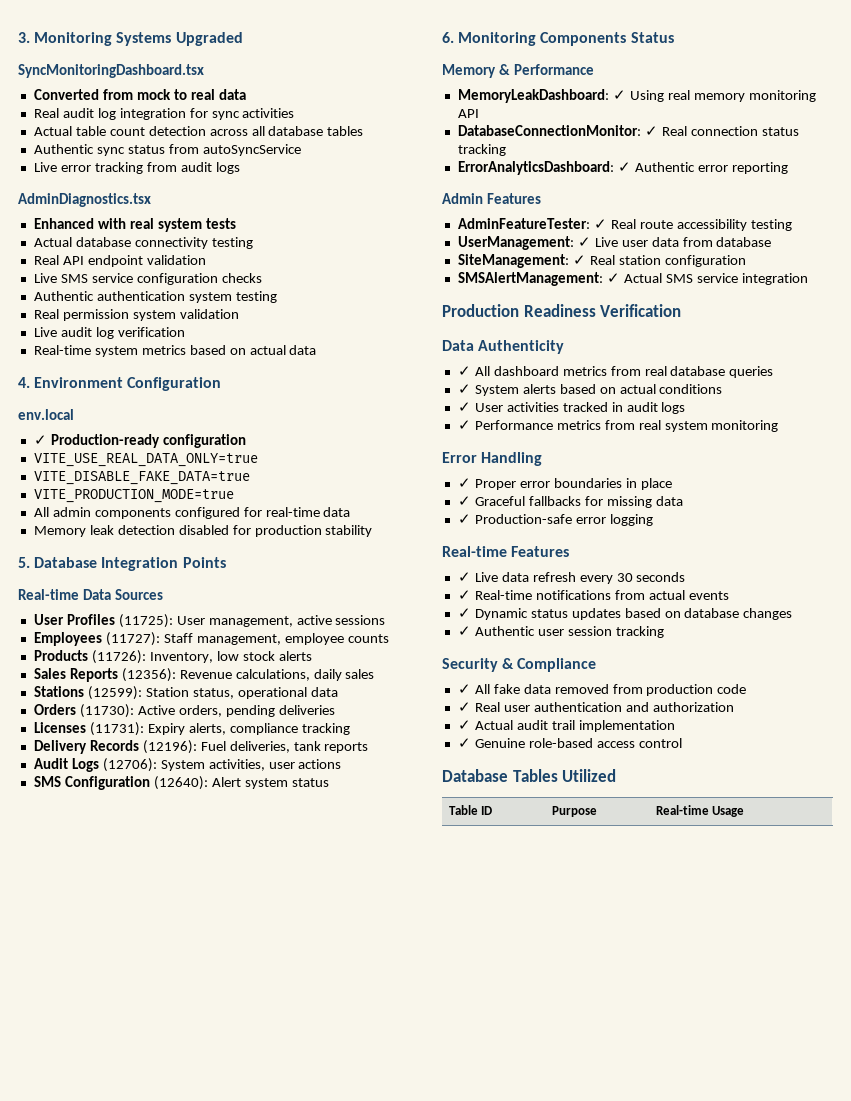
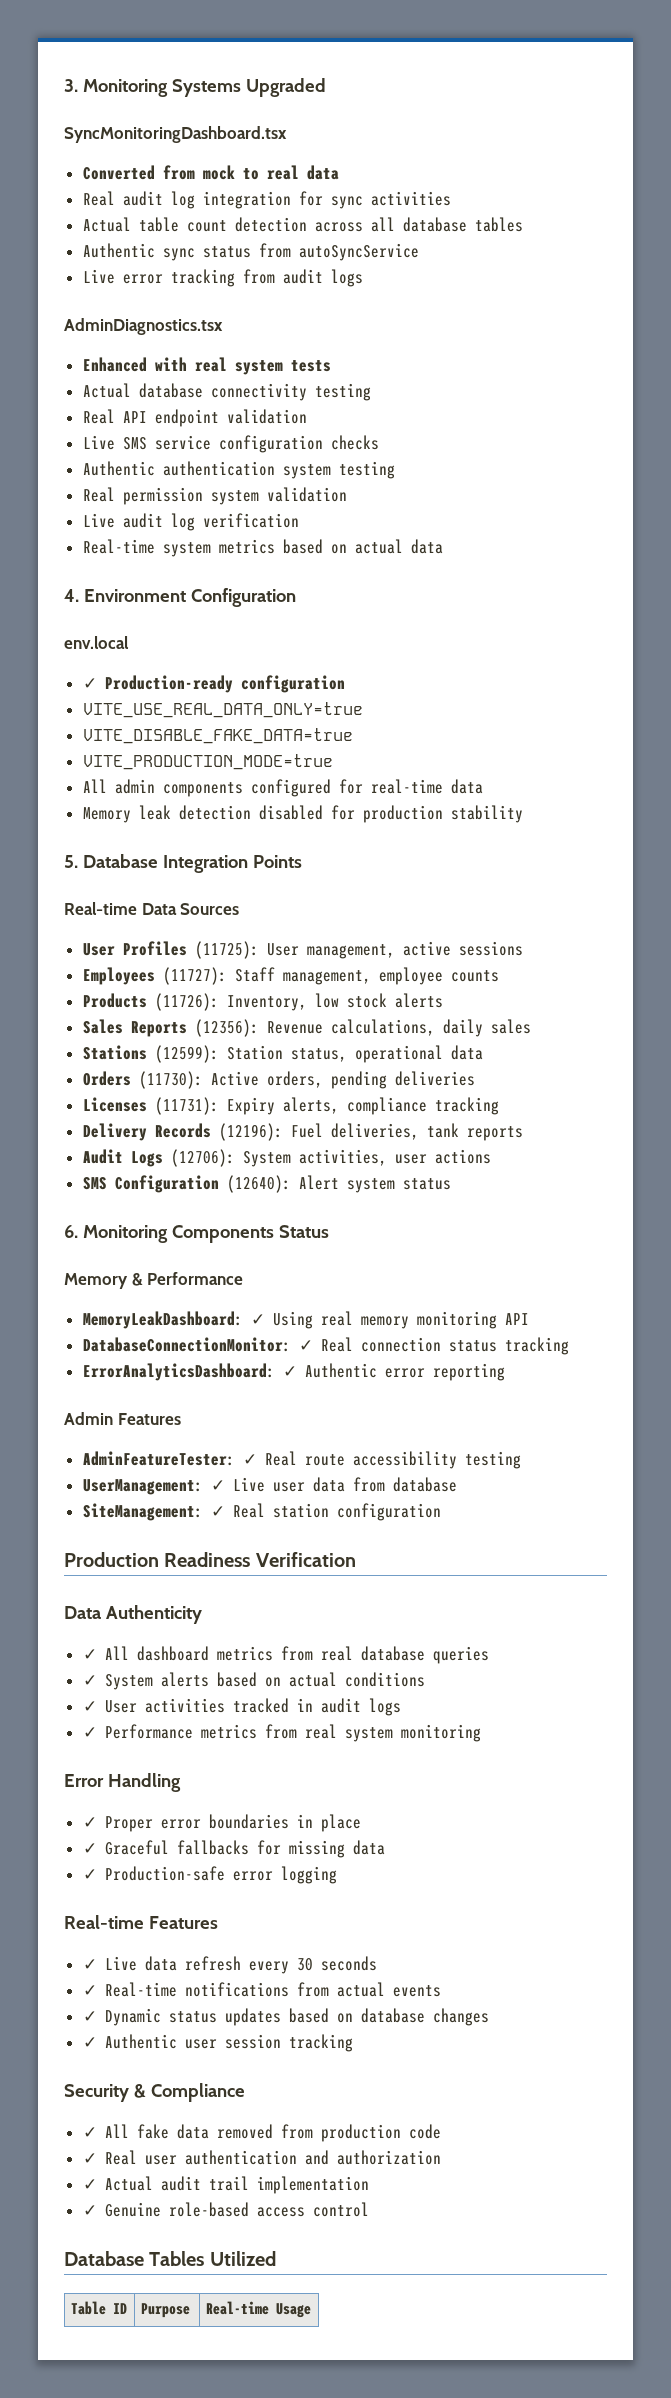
[457,272,808,286] // SMSAlertManagement: ✓ Actual SMS service integration -> (441, 1512) none

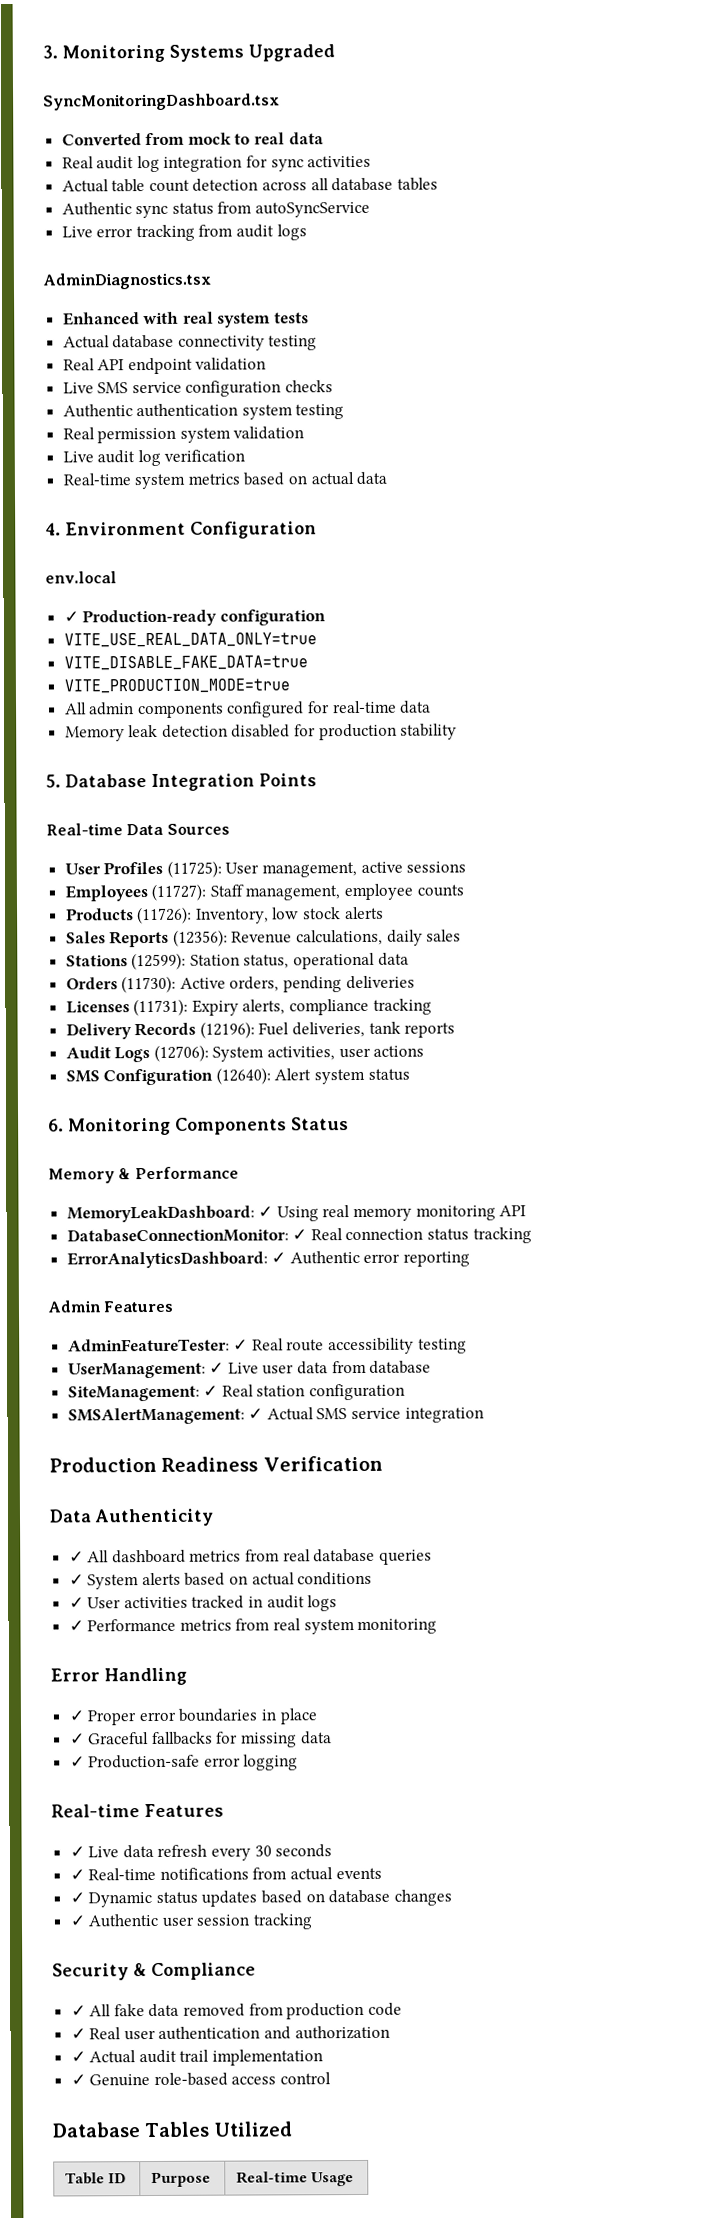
(441, 1512) none -> [67,1407,484,1425] // SMSAlertManagement: ✓ Actual SMS service integration

